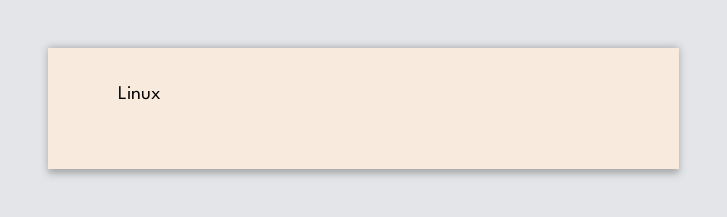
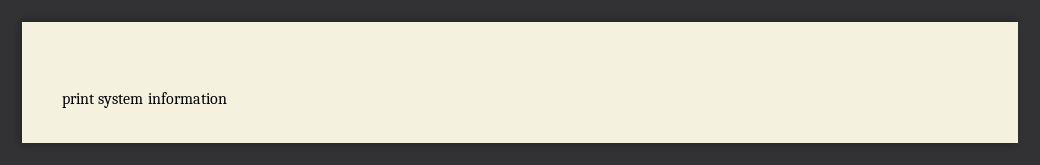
[118,86,161,100] Linux -> [62,92,227,108] print system information

